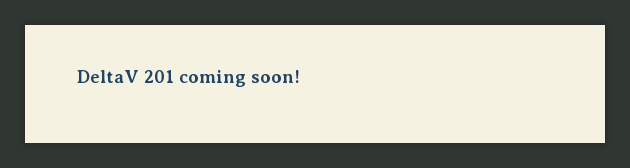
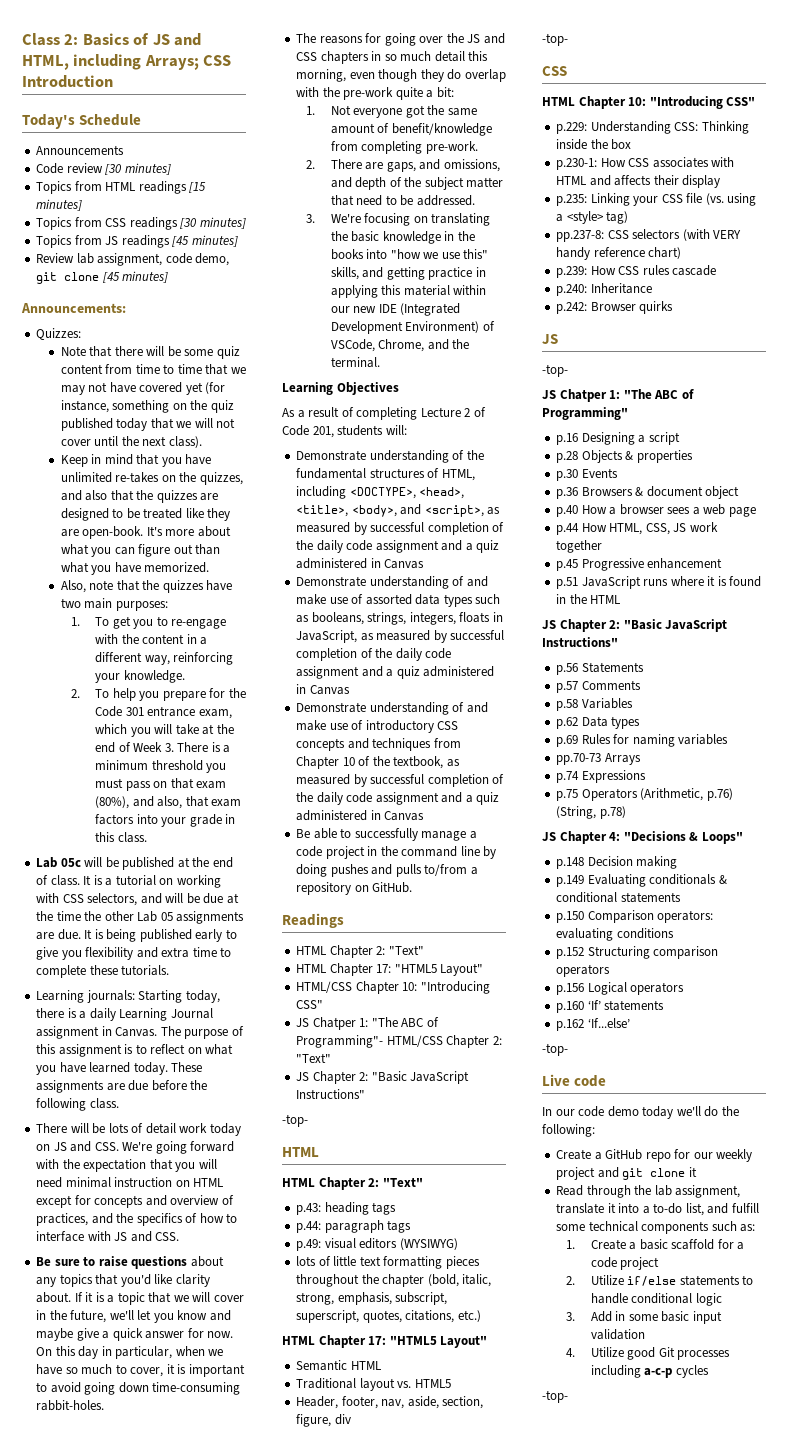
[77,70,300,87] DeltaV 201 coming soon! -> [22,33,202,46] [22,54,232,70] [22,75,113,88] [22,114,142,129] [36,145,125,155] [36,163,171,175] [36,181,207,194] [36,199,83,211] [36,217,246,230] [36,235,238,248] [36,253,230,266] [36,271,169,284] [21,303,126,313] [36,328,82,340] [60,346,240,359] [60,364,246,375] [60,382,226,395] [60,400,234,413] [60,418,236,431] [60,436,202,448] [60,454,212,467] [60,472,243,485] [60,490,219,503] [60,508,231,521] [60,526,231,539] [60,544,221,557] [60,562,210,575] [60,580,233,593] [60,598,168,611] [70,616,227,629] [95,634,208,645] [95,652,234,665] [95,670,185,683] [70,688,246,701] [95,706,232,719] [95,724,234,737] [95,742,231,753] [95,760,227,773] [95,778,227,791] [95,796,242,809] [95,814,236,827] [95,832,147,843] [36,857,233,870] [36,875,221,888] [36,893,239,906] [36,911,245,924] [36,929,237,942] [36,947,232,960] [36,965,170,978] [36,990,220,1003] [36,1008,213,1021] [36,1026,244,1039] [36,1044,234,1057] [36,1062,203,1075] [36,1080,208,1093] [36,1098,119,1111] [36,1123,241,1136] [36,1141,235,1154] [36,1159,217,1172] [36,1177,224,1188] [36,1195,234,1208] [36,1213,238,1226] [36,1231,180,1242] [36,1256,224,1269] [36,1274,210,1287] [36,1292,244,1305] [36,1310,231,1323] [36,1328,234,1341] [36,1346,224,1359] [36,1364,245,1377] [36,1382,241,1395] [36,1400,105,1411] [296,33,505,46] [296,51,489,64] [296,69,506,82] [296,87,454,100] [306,105,477,118] [330,123,492,136] [330,141,478,154] [306,159,500,172] [330,177,504,190] [330,195,475,206] [306,213,491,226] [330,231,475,244] [330,249,489,260] [330,267,486,280] [330,285,487,298] [330,303,461,316] [330,321,495,334] [330,339,470,352] [330,357,380,368] [282,382,399,395] [282,407,486,420] [282,425,407,438] [296,450,484,463] [296,468,475,481] [296,486,465,499] [296,504,501,517] [296,522,505,535] [296,540,500,553] [296,558,425,569] [296,576,488,589] [296,594,501,607] [296,612,503,625] [296,630,505,643] [296,648,452,661] [296,666,495,679] [296,684,350,695] [296,702,488,715] [296,720,459,733] [296,738,461,751] [296,756,460,769] [296,774,505,787] [296,792,500,805] [296,810,425,821] [296,828,477,841] [296,846,497,859] [296,864,478,877] [296,882,413,895] [282,913,344,928] [296,945,424,958] [296,963,484,976] [296,981,490,994] [296,1000,324,1009] [296,1017,439,1030] [296,1035,502,1048] [296,1053,332,1063] [296,1071,470,1084] [296,1089,366,1099] [282,1114,308,1127] [282,1147,319,1157] [282,1177,423,1190] [296,1202,397,1215] [296,1220,412,1233] [296,1238,458,1251] [296,1256,480,1269] [296,1274,492,1287] [296,1292,448,1305] [296,1310,481,1323] [282,1335,488,1348] [296,1360,381,1371] [296,1378,451,1391] [296,1396,484,1409] [296,1414,351,1427] [542,33,568,46] [542,66,567,76] [542,96,756,109] [556,121,749,134] [556,139,632,150] [556,157,735,170] [556,175,721,188] [556,193,757,206] [556,211,629,224] [556,229,742,242] [556,247,682,260] [556,265,717,278] [556,283,652,296] [556,301,674,314] [542,334,558,344] [542,364,568,377] [542,389,694,402] [542,407,628,420] [556,432,680,445] [556,450,693,463] [556,468,618,481] [556,486,740,499] [556,504,756,517] [556,522,718,535] [556,540,603,553] [556,558,723,571] [556,576,762,589] [556,594,621,604] [542,619,728,632] [542,637,618,647] [556,662,644,675] [556,680,641,693] [556,698,633,711] [556,716,641,729] [556,734,729,747] [556,753,641,765] [556,770,646,783] [556,788,733,801] [556,806,626,819] [542,831,743,844] [556,856,678,869] [556,874,727,887] [556,892,681,903] [556,910,714,923] [556,928,674,941] [556,946,719,959] [556,964,611,977] [556,982,685,995] [556,1000,665,1013] [556,1018,630,1031] [542,1043,568,1056] [542,1074,607,1087] [542,1106,739,1119] [542,1124,595,1137] [556,1149,753,1162] [556,1167,697,1180] [556,1185,741,1198] [556,1203,759,1216] [556,1221,756,1234] [566,1239,745,1250] [590,1257,660,1270] [566,1275,754,1286] [590,1293,722,1306] [566,1311,722,1324] [590,1329,645,1340] [566,1347,731,1360] [590,1365,709,1378] [542,1390,568,1403] Class 2: Basics of JS and HTML, including Arrays; CSS Introduction // Today's Schedule // Announcements // Code review [30 minutes] // Topics from HTML readings [15 minutes] // Topics from CSS readings [30 minutes] // Topics from JS readings [45 minutes] // Review lab assignment, code demo, git clone [45 minutes] // Announcements: // Quizzes: // Note that there will be some quiz content from time to time that we may not have covered yet (for instance, something on the quiz published today that we will not cover until the next class). // Keep in mind that you have unlimited re-takes on the quizzes, and also that the quizzes are designed to be treated like they are open-book. It's more about what you can figure out than what you have memorized. // Also, note that the quizzes have two main purposes: // 1. To get you to re-engage with the content in a different way, reinforcing your knowledge. // 2. To help you prepare for the Code 301 entrance exam, which you will take at the end of Week 3. There is a minimum threshold you must pass on that exam (80%), and also, that exam factors into your grade in this class. // Lab 05c will be published at the end of class. It is a tutorial on working with CSS selectors, and will be due at the time the other Lab 05 assignments are due. It is being published early to give you flexibility and extra time to complete these tutorials. // Learning journals: Starting today, there is a daily Learning Journal assignment in Canvas. The purpose of this assignment is to reflect on what you have learned today. These assignments are due before the following class. // There will be lots of detail work today on JS and CSS. We're going forward with the expectation that you will need minimal instruction on HTML except for concepts and overview of practices, and the specifics of how to interface with JS and CSS. // Be sure to raise questions about any topics that you'd like clarity about. If it is a topic that we will cover in the future, we'll let you know and maybe give a quick answer for now. On this day in particular, when we have so much to cover, it is important to avoid going down time-consuming rabbit-holes. // The reasons for going over the JS and CSS chapters in so much detail this morning, even though they do overlap with the pre-work quite a bit: // 1. Not everyone got the same amount of benefit/knowledge from completing pre-work. // 2. There are gaps, and omissions, and depth of the subject matter that need to be addressed. // 3. We're focusing on translating the basic knowledge in the books into "how we use this" skills, and getting practice in applying this material within our new IDE (Integrated Development Environment) of VSCode, Chrome, and the terminal. // Learning Objectives // As a result of completing Lecture 2 of Code 201, students will: // Demonstrate understanding of the fundamental structures of HTML, including <DOCTYPE>, <head>, <title>, <body>, and <script>, as measured by successful completion of the daily code assignment and a quiz administered in Canvas // Demonstrate understanding of and make use of assorted data types such as booleans, strings, integers, floats in JavaScript, as measured by successful completion of the daily code assignment and a quiz administered in Canvas // Demonstrate understanding of and make use of introductory CSS concepts and techniques from Chapter 10 of the textbook, as measured by successful completion of the daily code assignment and a quiz administered in Canvas // Be able to successfully manage a code project in the command line by doing pushes and pulls to/from a repository on GitHub. // Readings // HTML Chapter 2: "Text" // HTML Chapter 17: "HTML5 Layout" // HTML/CSS Chapter 10: "Introducing CSS" // JS Chatper 1: "The ABC of Programming"- HTML/CSS Chapter 2: "Text" // JS Chapter 2: "Basic JavaScript Instructions" // -top- // HTML // HTML Chapter 2: "Text" // p.43: heading tags // p.44: paragraph tags // p.49: visual editors (WYSIWYG) // lots of little text formatting pieces throughout the chapter (bold, italic, strong, emphasis, subscript, superscript, quotes, citations, etc.) // HTML Chapter 17: "HTML5 Layout" // Semantic HTML // Traditional layout vs. HTML5 // Header, footer, nav, aside, section, figure, div // -top- // CSS // HTML Chapter 10: "Introducing CSS" // p.229: Understanding CSS: Thinking inside the box // p.230-1: How CSS associates with HTML and affects their display // p.235: Linking your CSS file (vs. using a <style> tag) // pp.237-8: CSS selectors (with VERY handy reference chart) // p.239: How CSS rules cascade // p.240: Inheritance // p.242: Browser quirks // JS // -top- // JS Chatper 1: "The ABC of Programming" // p.16 Designing a script // p.28 Objects & properties // p.30 Events // p.36 Browsers & document object // p.40 How a browser sees a web page // p.44 How HTML, CSS, JS work together // p.45 Progressive enhancement // p.51 JavaScript runs where it is found in the HTML // JS Chapter 2: "Basic JavaScript Instructions" // p.56 Statements // p.57 Comments // p.58 Variables // p.62 Data types // p.69 Rules for naming variables // pp.70-73 Arrays // p.74 Expressions // p.75 Operators (Arithmetic, p.76) (String, p.78) // JS Chapter 4: "Decisions & Loops" // p.148 Decision making // p.149 Evaluating conditionals & conditional statements // p.150 Comparison operators: evaluating conditions // p.152 Structuring comparison operators // p.156 Logical operators // p.160 ‘If’ statements // p.162 ‘If...else’ // -top- // Live code // In our code demo today we'll do the following: // Create a GitHub repo for our weekly project and git clone it // Read through the lab assignment, translate it into a to-do list, and fulfill some technical components such as: // 1. Create a basic scaffold for a code project // 2. Utilize if/else statements to handle conditional logic // 3. Add in some basic input validation // 4. Utilize good Git processes including a-c-p cycles // -top-

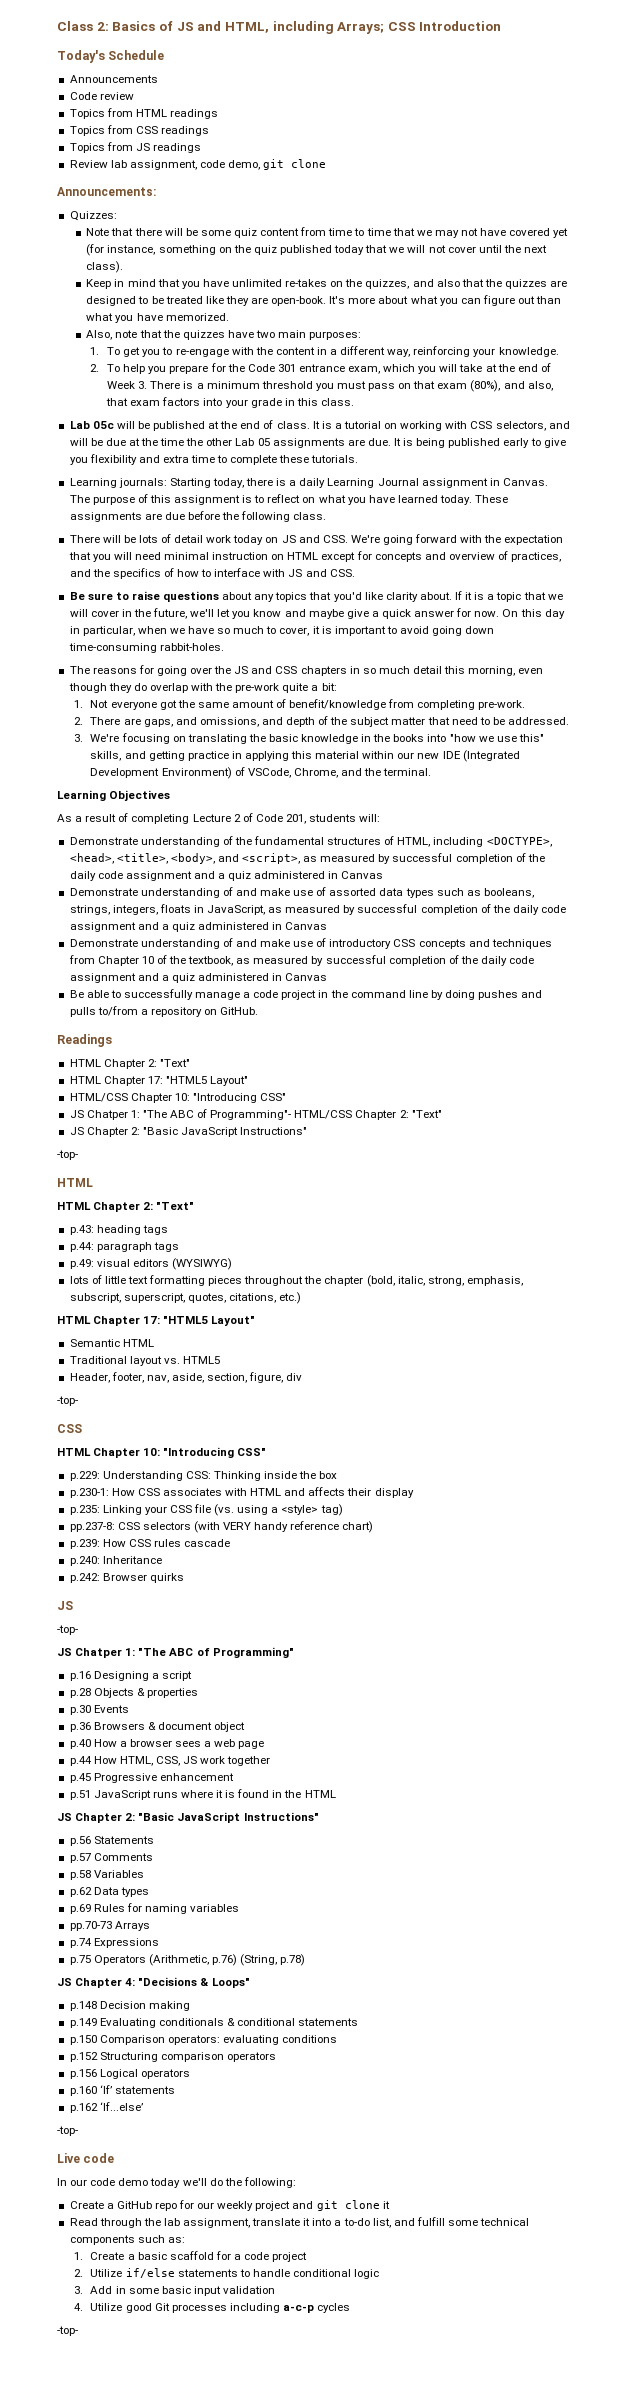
[105,163,171,175] [30 minutes] -> (134, 96) none
[189,182,207,193] [36,199,83,211] [15 minutes] -> (218, 114) none
[180,217,246,229] [30 minutes] -> (209, 131) none
[172,235,238,247] [45 minutes] -> (201, 148) none
[102,271,169,283] [45 minutes] -> (327, 163) none

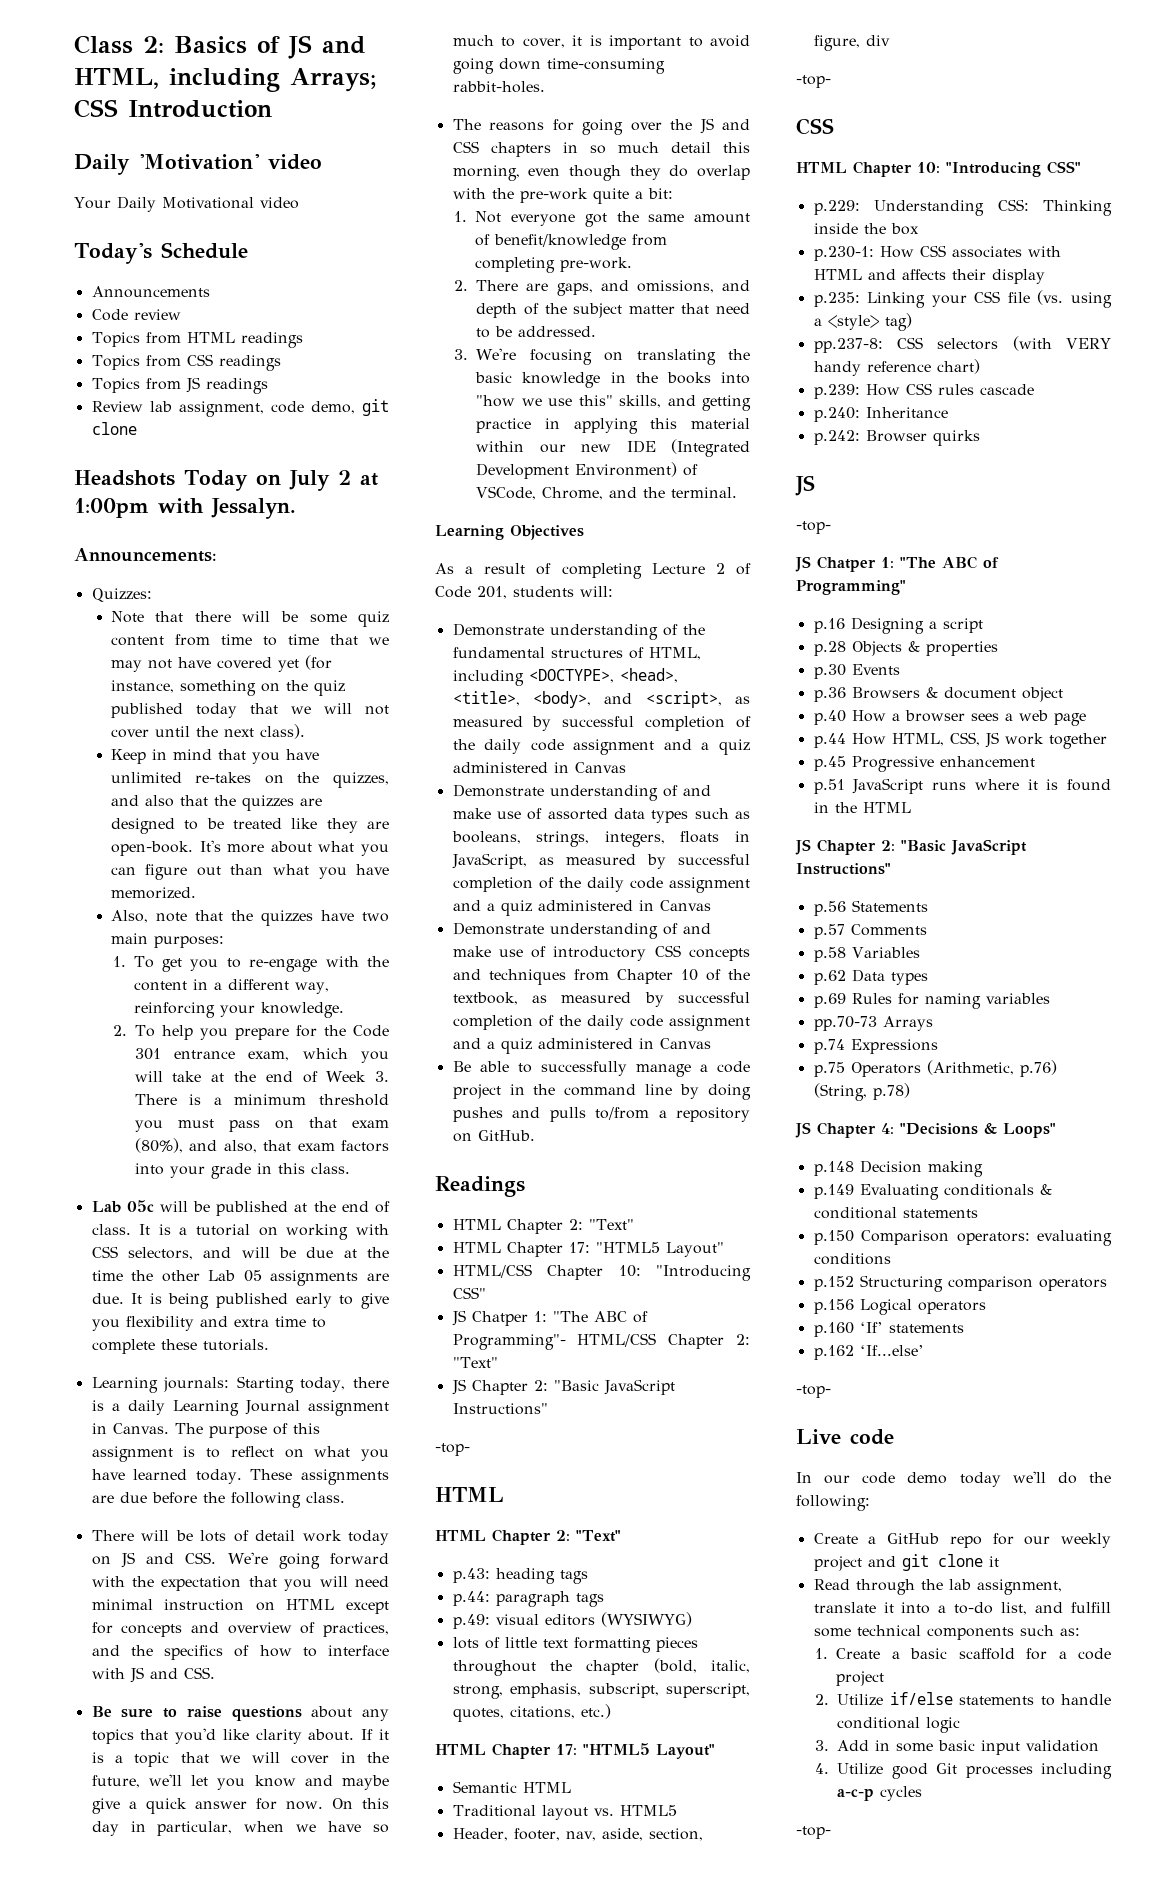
(502, 26) none -> [74,153,322,175] [74,196,299,212] // Daily 'Motivation' video // Your Daily Motivational video
(327, 163) none -> [74,470,378,491] [74,498,296,519] // Headshots Today on July 2 at 1:00pm with Jessalyn.

